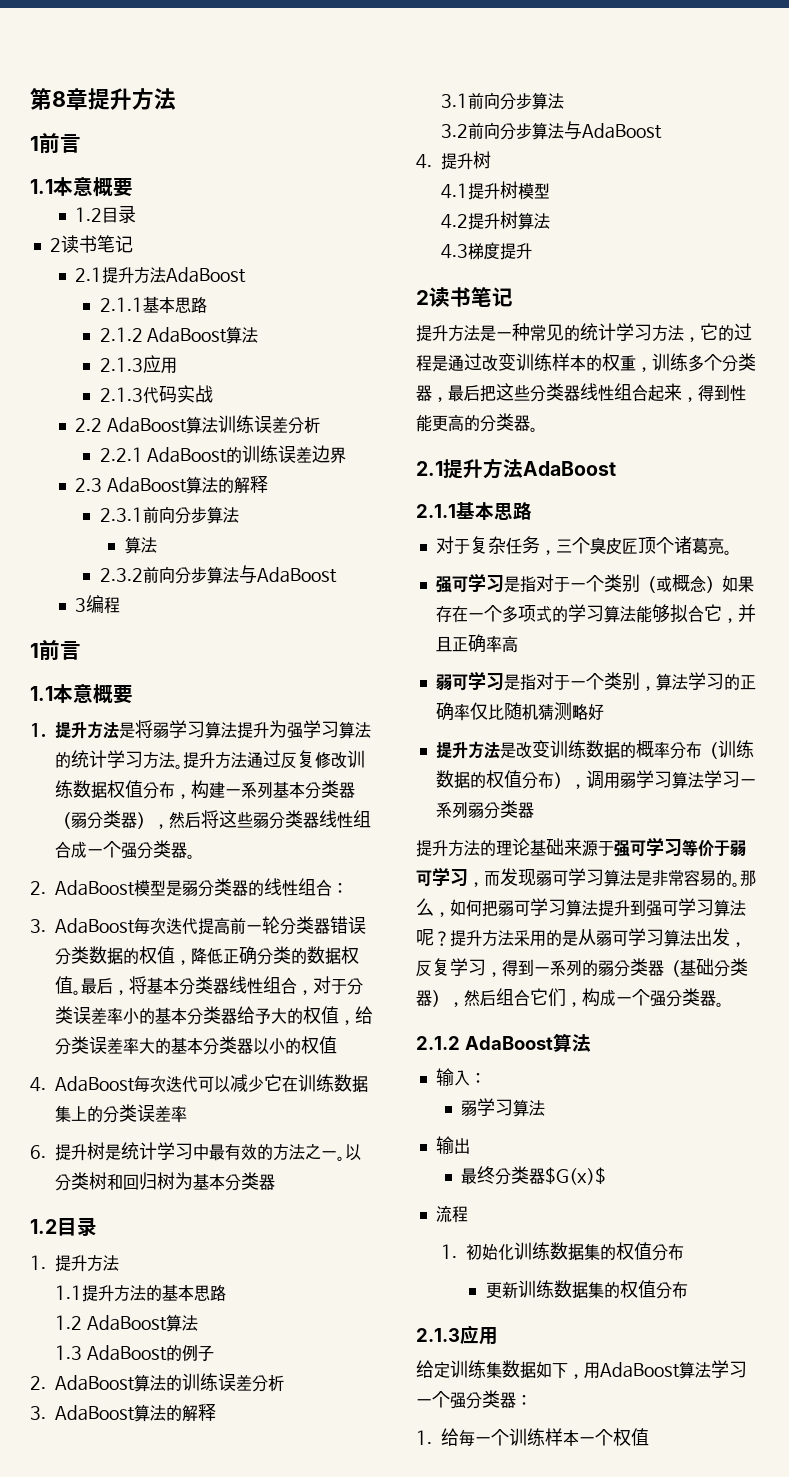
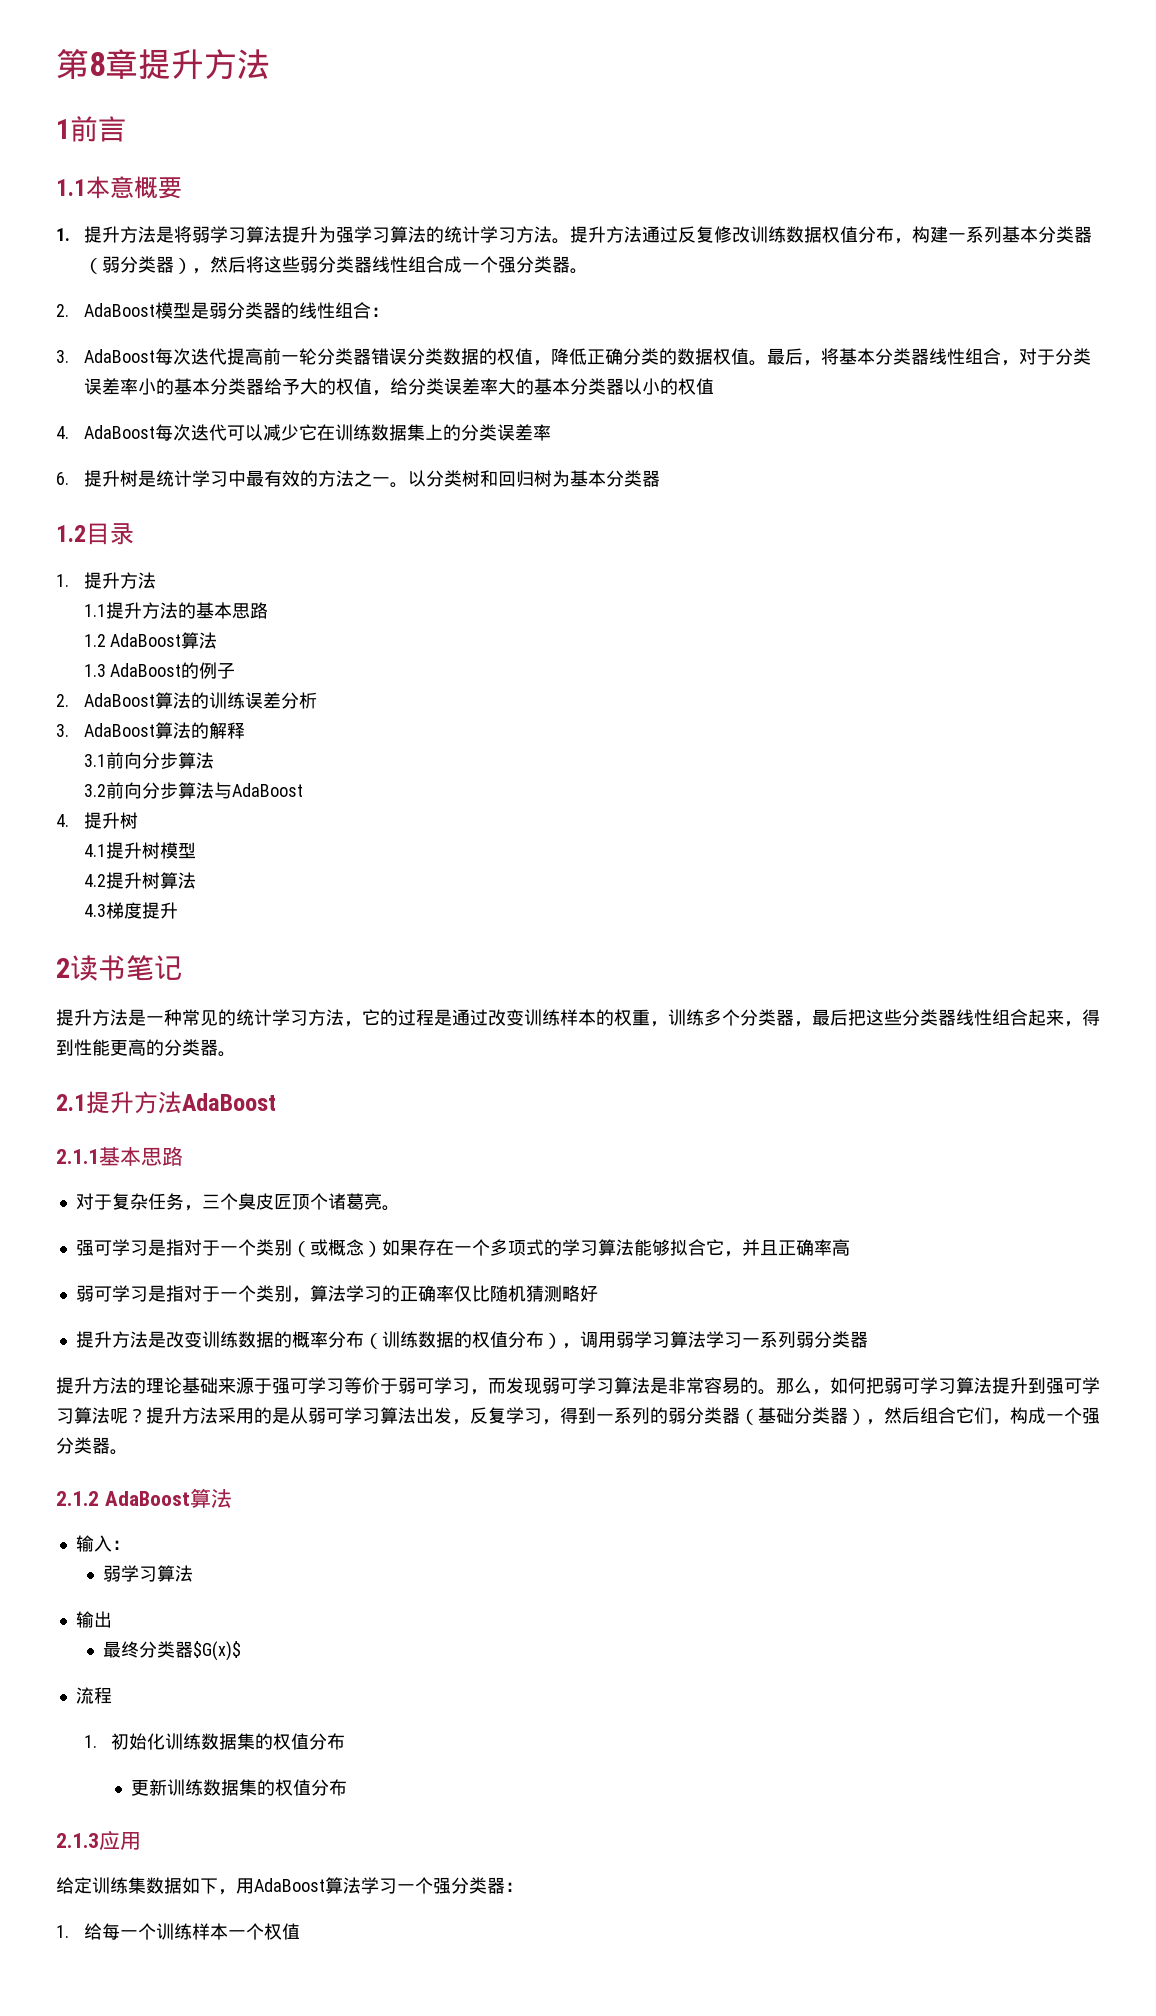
[74,205,136,223] [49,235,133,253] [74,267,246,284] [99,296,207,314] [99,326,259,344] [99,355,177,373] [99,385,213,403] [74,415,320,434] [99,445,347,464] [74,475,268,494] [99,506,239,524] [124,536,157,554] [99,565,337,584] [74,595,120,614] [30,640,81,661] [30,684,133,704] // 1.2目录 // 2读书笔记 // 2.1提升方法AdaBoost // 2.1.1基本思路 // 2.1.2 AdaBoost算法 // 2.1.3应用 // 2.1.3代码实战 // 2.2 AdaBoost算法训练误差分析 // 2.2.1 AdaBoost的训练误差边界 // 2.3 AdaBoost算法的解释 // 2.3.1前向分步算法 // 算法 // 2.3.2前向分步算法与AdaBoost // 3编程 // 1前言 // 1.1本意概要 -> (182, 188) none

